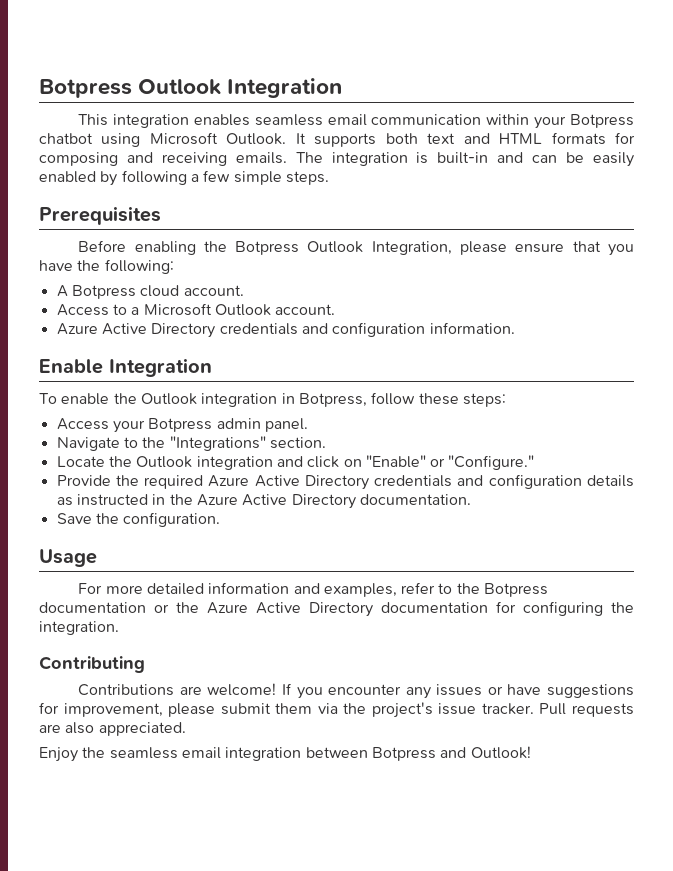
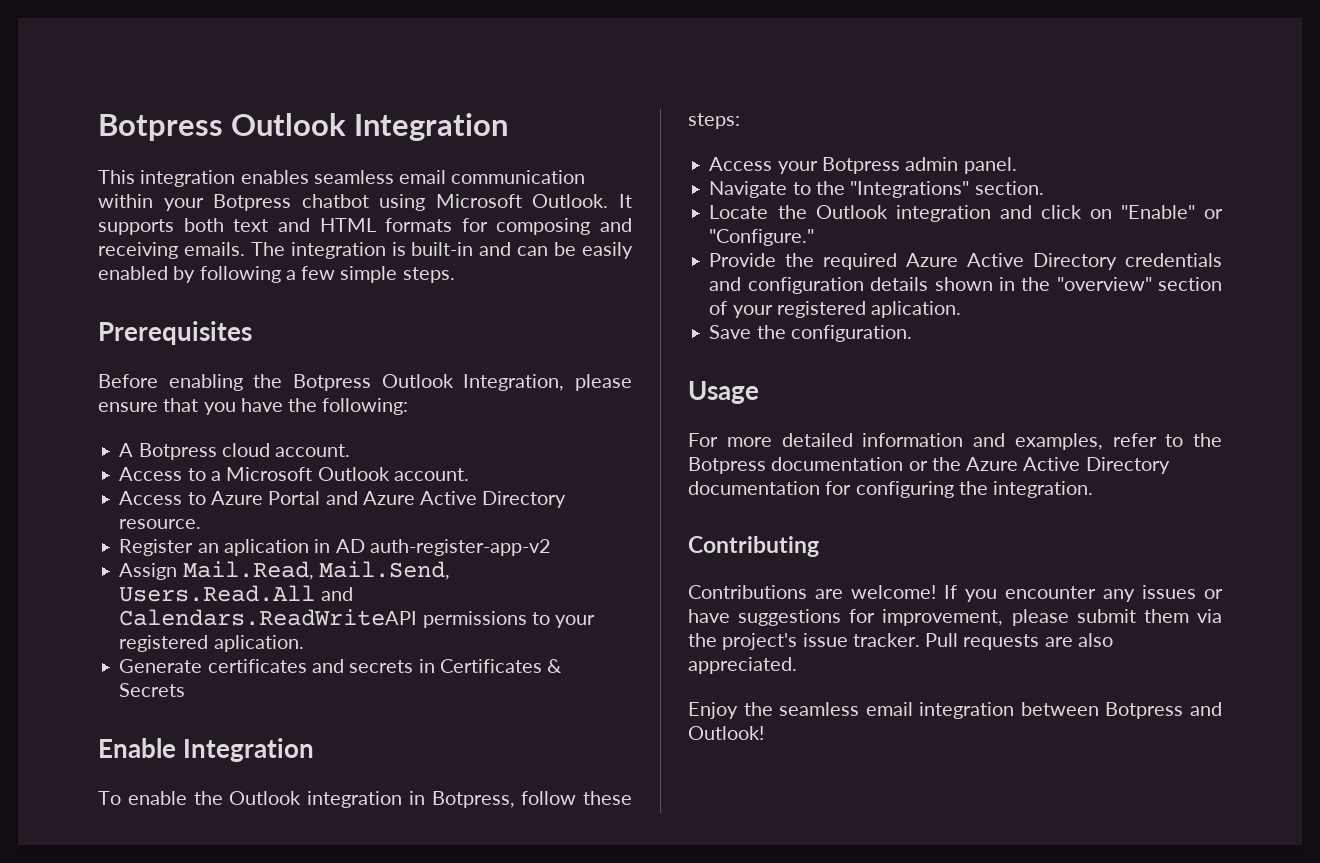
[56,322,515,338] Azure Active Directory credentials and configuration information. -> [119,491,567,508] [119,519,202,529] [119,539,551,556] [119,561,450,580] [119,585,353,602] [119,609,596,628] [119,635,304,652] [119,659,563,673] [119,683,186,697] Access to Azure Portal and Azure Active Directory resource. // Register an aplication in AD auth-register-app-v2 // Assign Mail.Read, Mail.Send, Users.Read.All and Calendars.ReadWriteAPI permissions to your registered aplication. // Generate certificates and secrets in Certificates & Secrets
[56,494,471,509] as instructed in the Azure Active Directory documentation. -> [934,277,1222,291] [709,301,962,318] shown in the "overview" section of your registered aplication.

